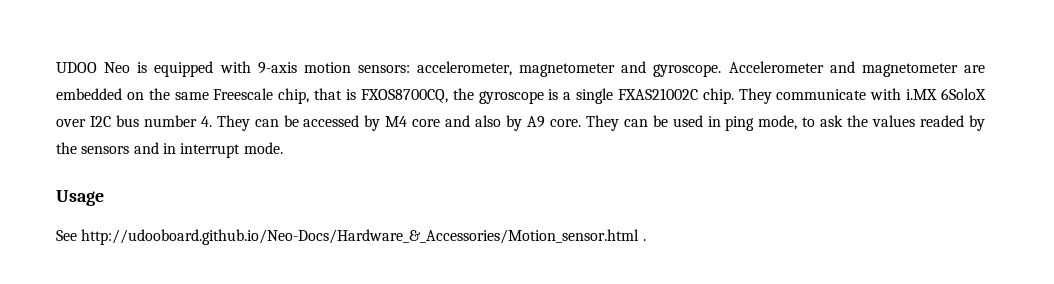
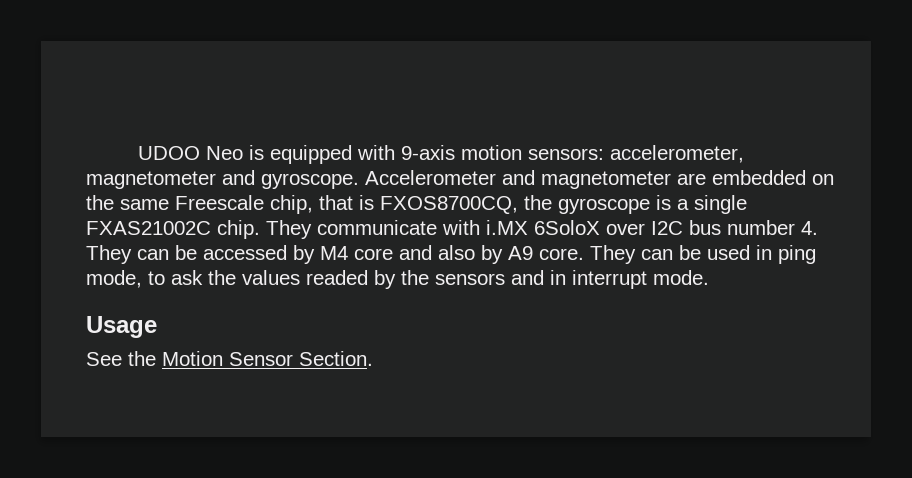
[81,229,646,245] http://udooboard.github.io/Neo-Docs/Hardware_&_Accessories/Motion_sensor.html . -> [128,351,373,366] the Motion Sensor Section.

